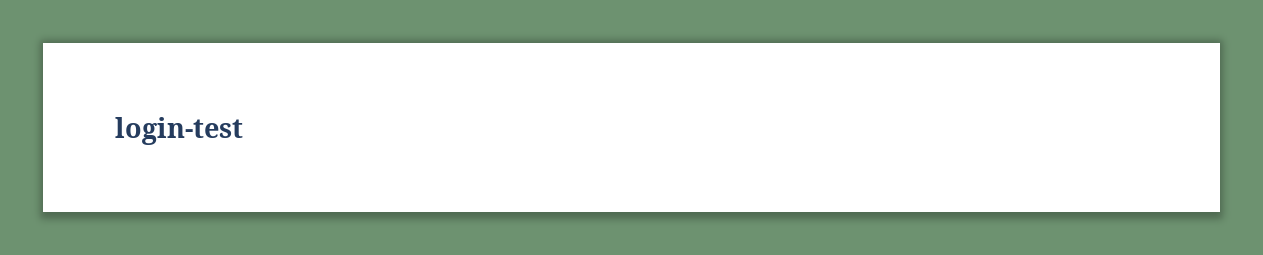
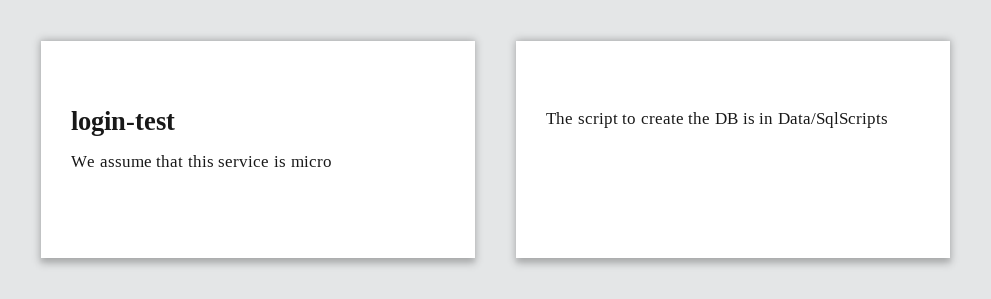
(243, 131) none -> [71,155,332,167] [546,112,888,128] // We assume that this service is micro // The script to create the DB is in Data/SqlScripts

